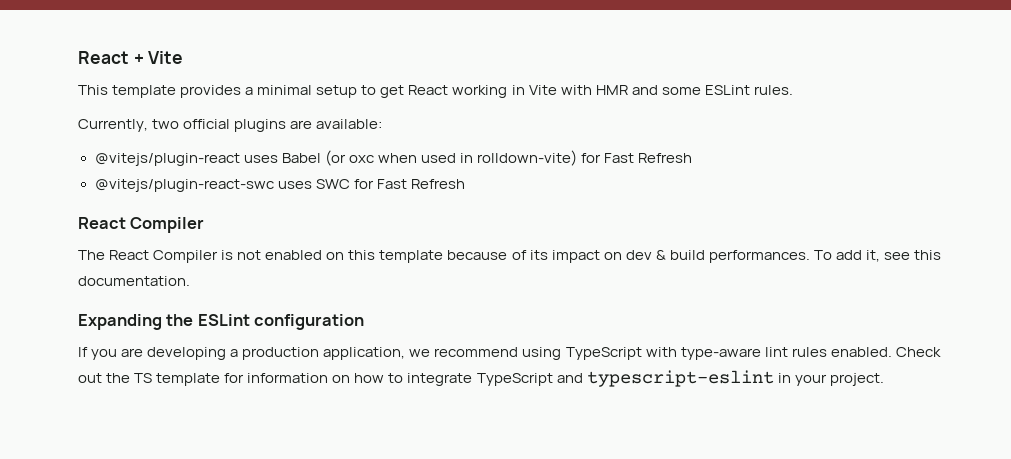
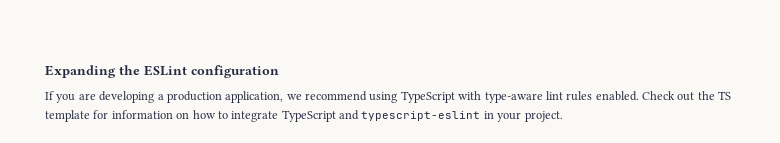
[78,51,184,64] [78,85,793,98] [78,119,383,132] [94,150,693,166] [94,179,465,192] [78,217,205,233] [78,250,942,263] [78,276,190,286] React + Vite // This template provides a minimal setup to get React working in Vite with HMR and some ESLint rules. // Currently, two official plugins are available: // @vitejs/plugin-react uses Babel (or oxc when used in rolldown-vite) for Fast Refresh // @vitejs/plugin-react-swc uses SWC for Fast Refresh // React Compiler // The React Compiler is not enabled on this template because of its impact on dev & build performances. To add it, see this documentation. // -> (45, 71) none

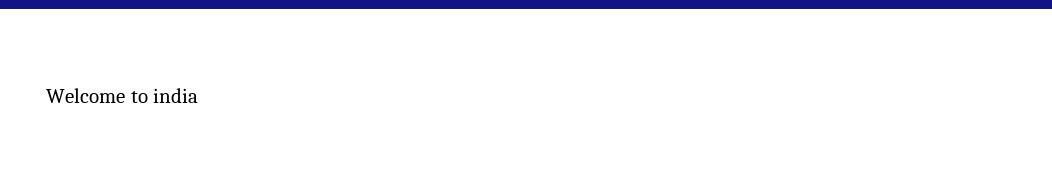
[45,65,279,78] [45,91,732,103] [45,110,563,122] Expanding the ESLint configuration // If you are developing a production application, we recommend using TypeScript with type-aware lint rules enabled. Check out the TS template for information on how to integrate TypeScript and typescript-eslint in your project. -> [46,88,199,103] Welcome to india

